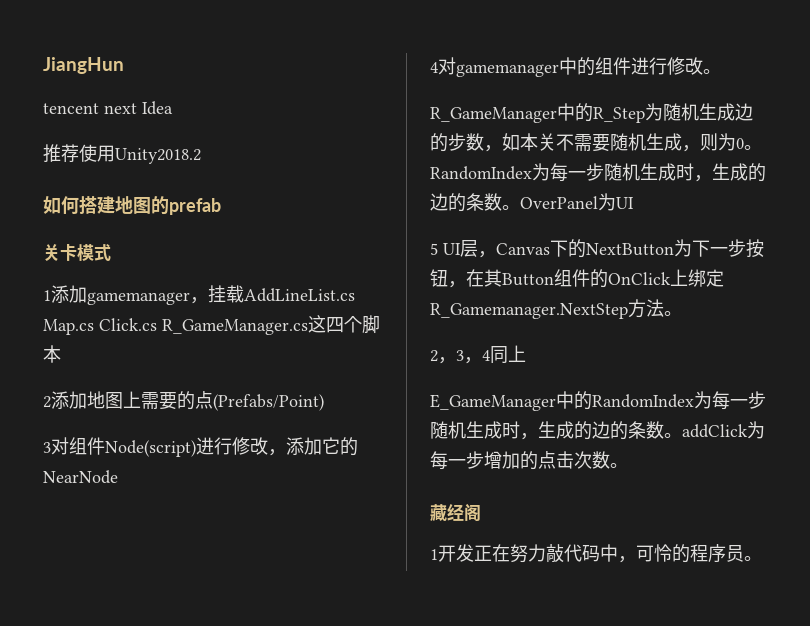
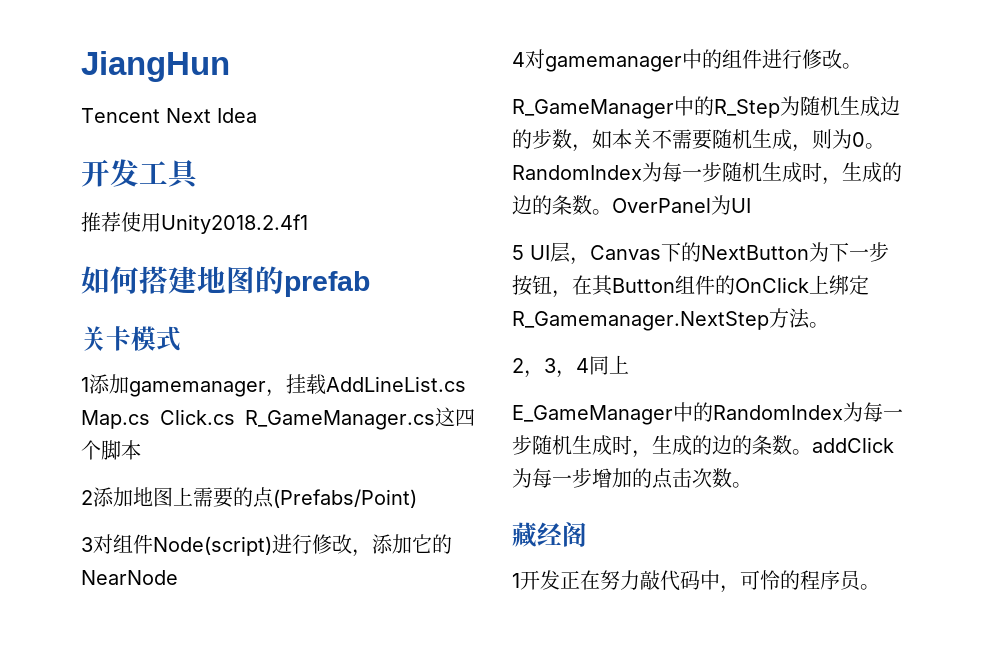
[43,103,137,114] tencent next -> [81,108,211,123] Tencent Next
(173, 108) none -> [81,159,200,189] // 开发工具
[115,148,201,164] Unity2018.2 -> [161,214,308,234] Unity2018.2.4f1

